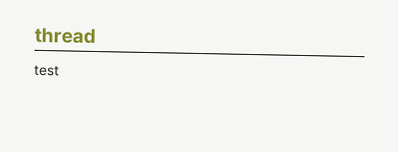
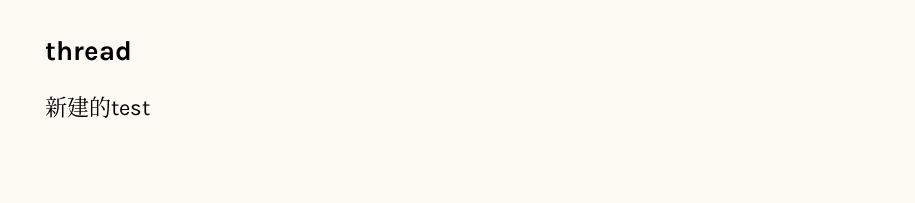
(96, 36) none -> [45,96,111,118] 新建的

